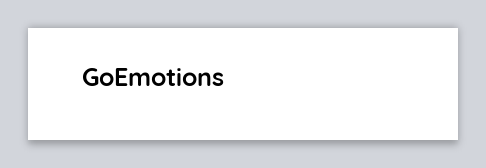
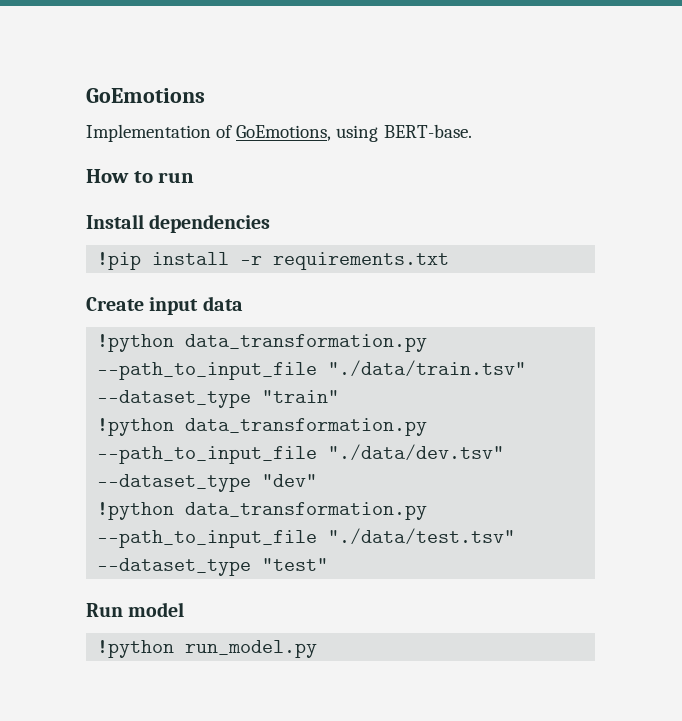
(224, 77) none -> [86,124,472,142] [86,169,195,183] [86,214,271,233] [97,252,450,270] [86,296,243,315] [97,334,428,352] [97,360,527,380] [97,390,340,408] [97,418,428,436] [97,444,505,464] [97,474,318,492] [97,502,428,520] [97,528,516,548] [97,558,329,576] [86,602,185,617] [97,640,318,658] // Implementation of GoEmotions, using BERT-base. // How to run // Install dependencies // !pip install -r requirements.txt // Create input data // !python data_transformation.py --path_to_input_file "./data/train.tsv" --dataset_type "train" // !python data_transformation.py --path_to_input_file "./data/dev.tsv" --dataset_type "dev" // !python data_transformation.py --path_to_input_file "./data/test.tsv" --dataset_type "test" // Run model // !python run_model.py

